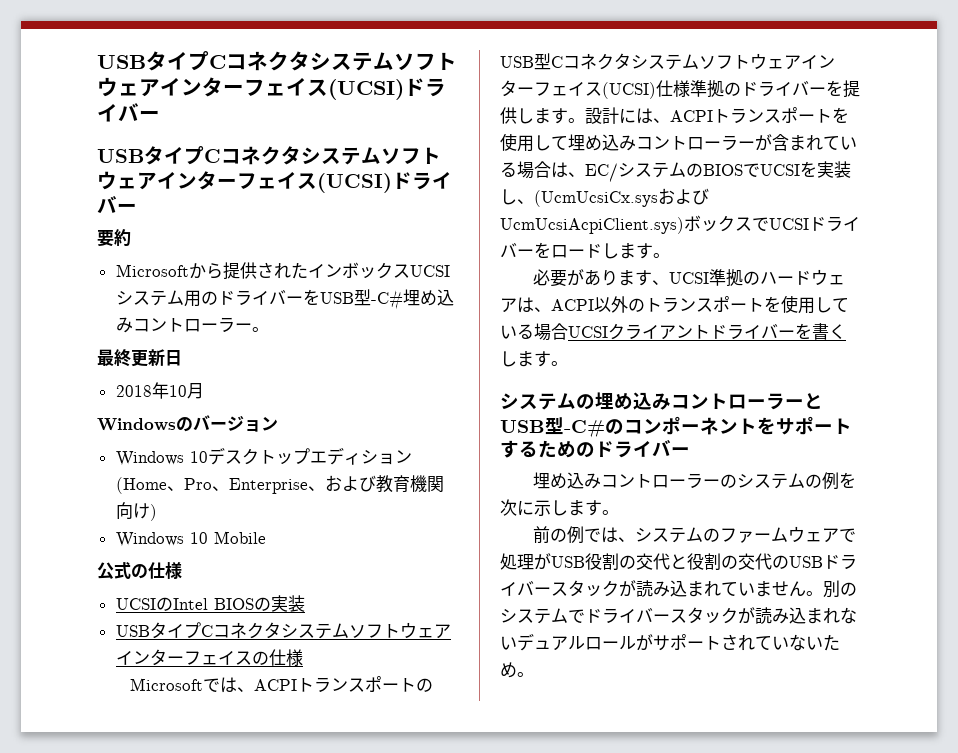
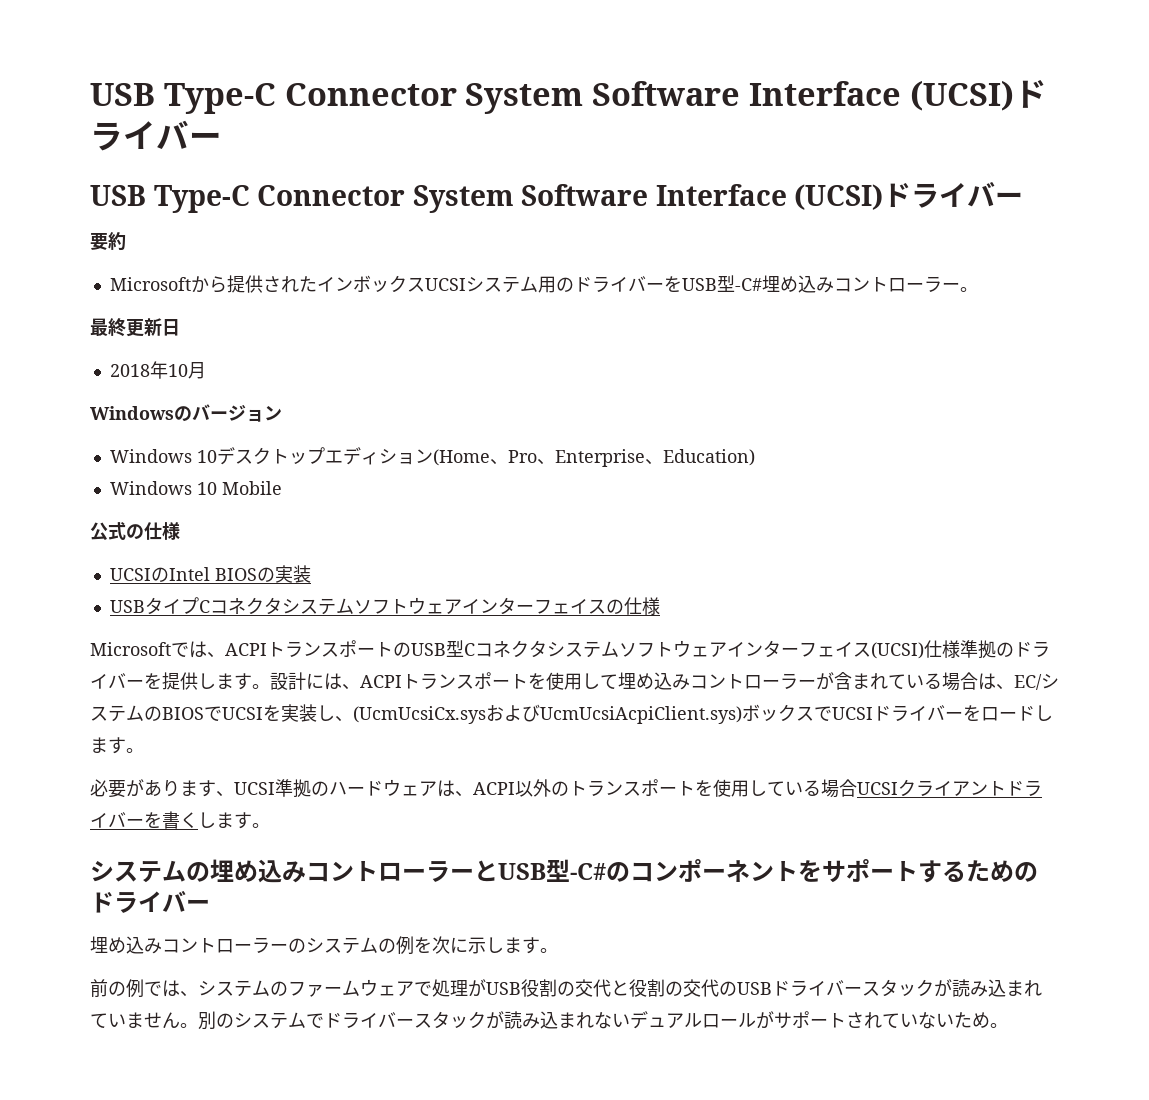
[97,51,457,71] [97,77,328,97] USBタイプCコネクタシステムソフトウェアインターフェイス -> [90,81,901,114] USB Type-C Connector System Software Interface
[144,146,441,165] [97,171,317,190] タイプCコネクタシステムソフトウェアインターフェイス -> [153,184,787,213] Type-C Connector System Software Interface
[324,475,444,493] [115,502,157,521] および教育機関向け) -> [662,449,755,466] Education)

